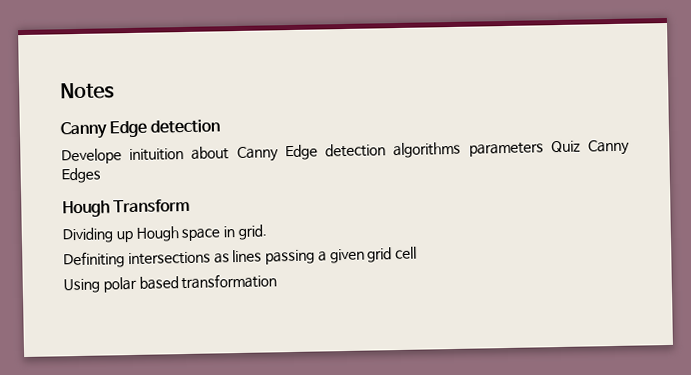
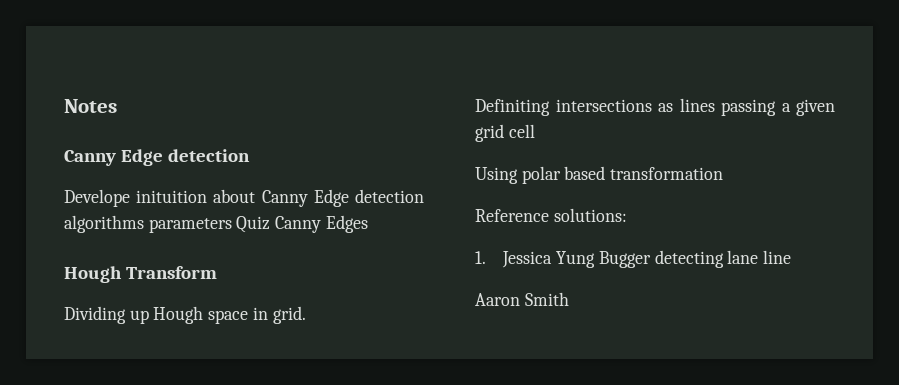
(278, 281) none -> [475,208,627,222] [475,250,792,268] [475,292,569,306] // Reference solutions: // 1. Jessica Yung Bugger detecting lane line // Aaron Smith

